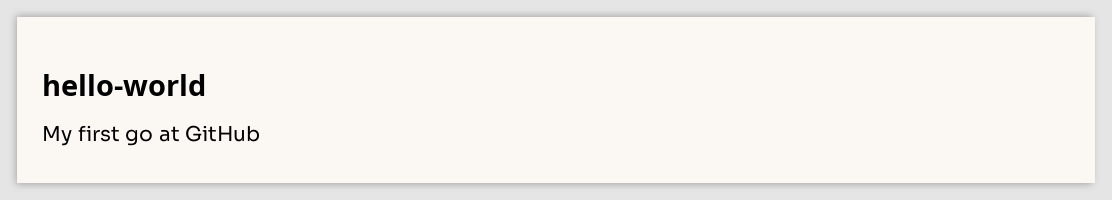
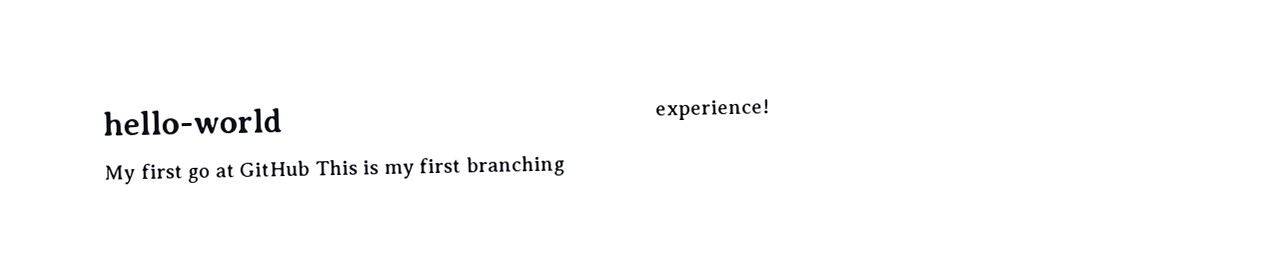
(261, 133) none -> [314,155,565,180] [655,99,770,121] This is my first branching experience!

